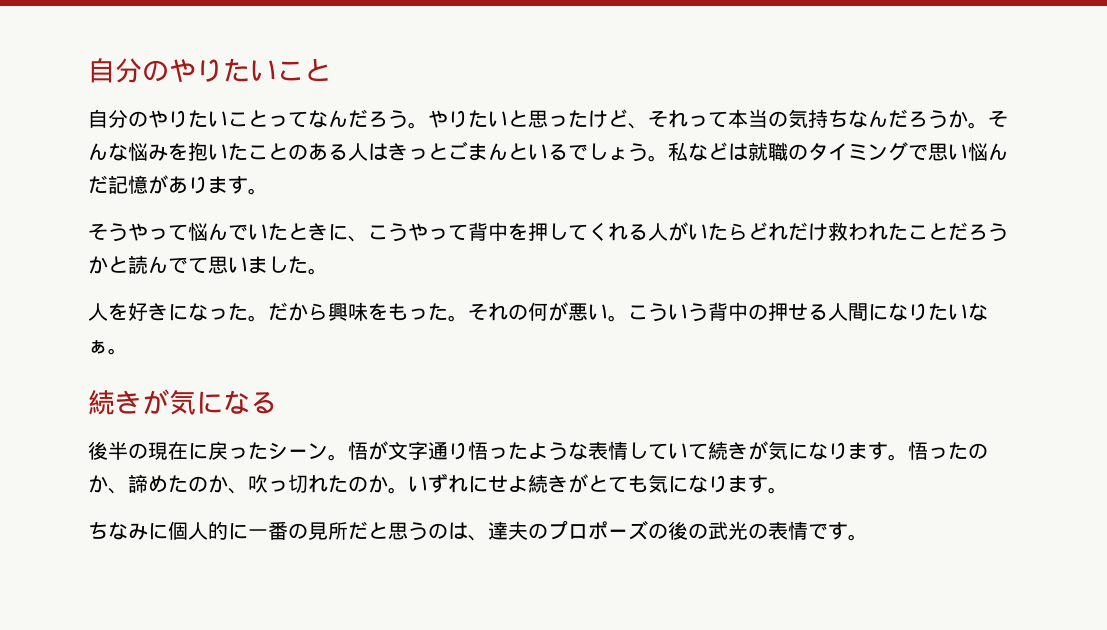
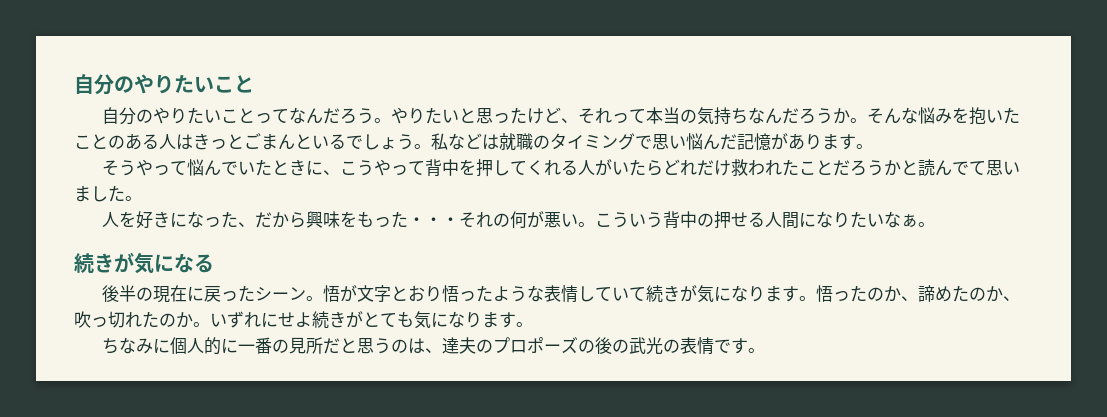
[248,315,268,322] 。 -> [238,222,256,227] 、
[448,315,468,322] 。 -> [408,217,460,226] ・・・
[428,442,448,460] 通 -> [391,285,426,301] とお

